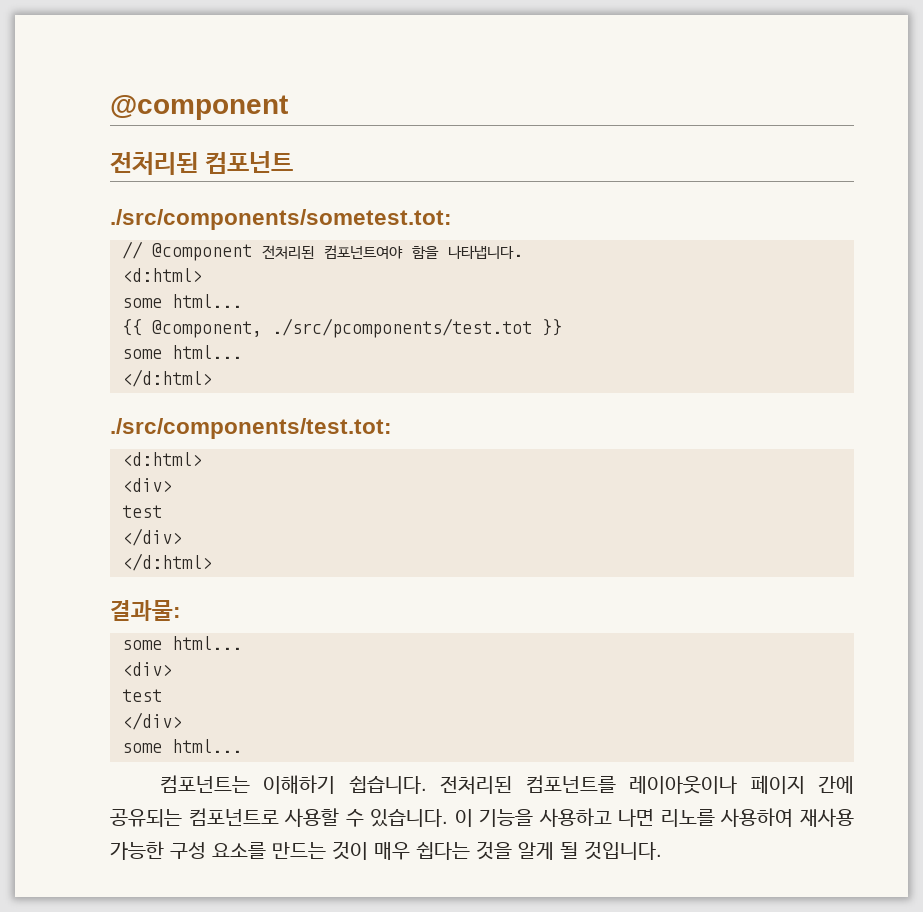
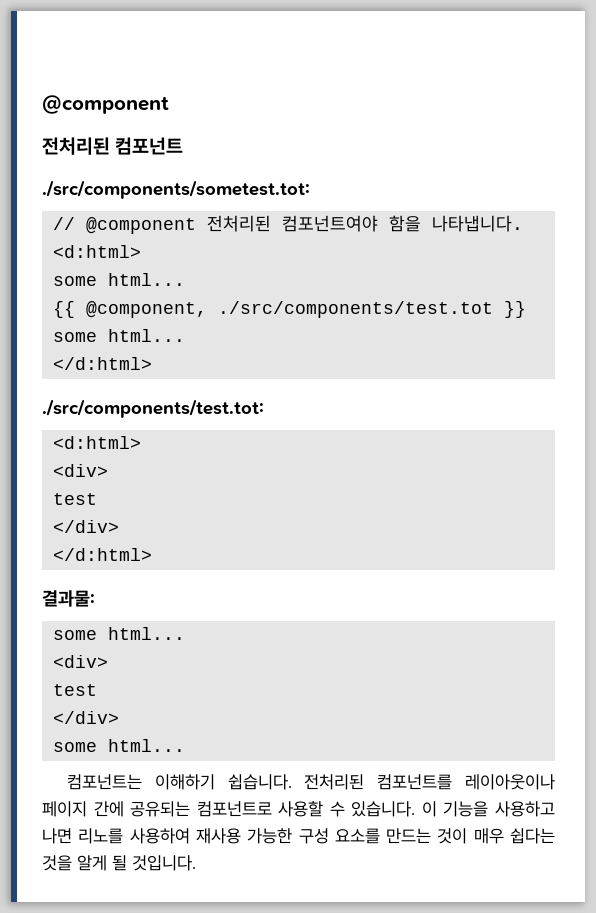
[272,318,532,338] ./src/pcomponents/test.tot -> [217,301,493,318] ./src/components/test.tot

